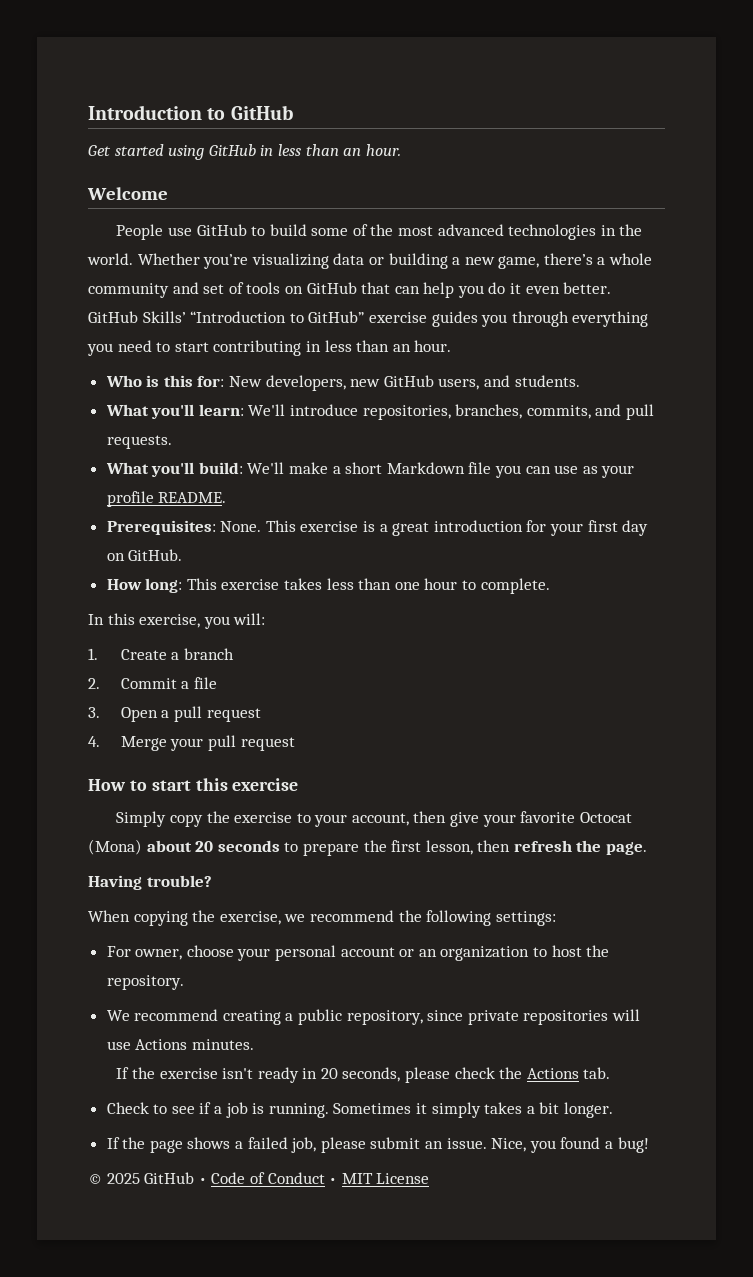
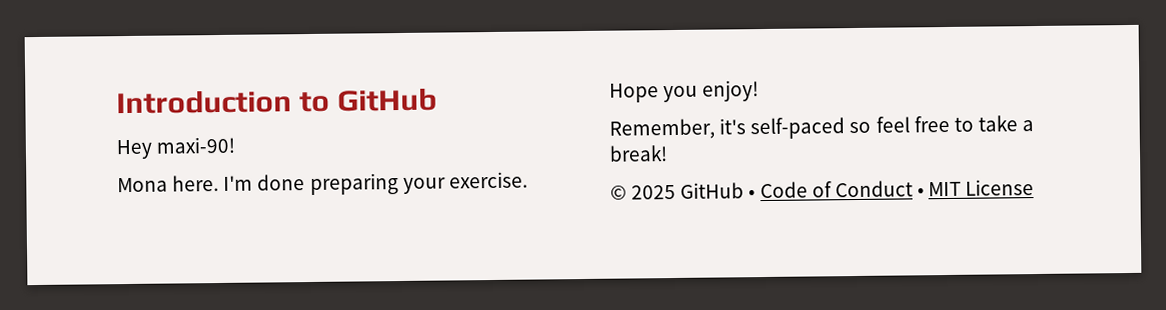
[88,144,401,160] [87,187,168,200] [116,224,643,240] [87,253,653,269] [88,282,612,298] [88,311,649,327] [87,340,452,356] [105,375,580,391] [105,404,655,420] [106,435,172,449] [105,462,635,478] [106,491,227,507] [106,520,649,536] [106,549,183,561] [106,578,550,594] [88,613,266,629] [88,648,234,660] [88,677,217,689] [88,706,261,722] [88,735,295,751] [88,778,299,791] [116,811,632,827] [88,839,648,856] [88,875,212,890] [88,910,556,926] [106,945,610,961] [106,975,184,990] [106,1009,641,1025] [106,1039,254,1050] [116,1067,611,1083] [106,1102,613,1118] [106,1137,649,1153] Get started using GitHub in less than an hour. // Welcome // People use GitHub to build some of the most advanced technologies in the world. Whether you’re visualizing data or building a new game, there’s a whole community and set of tools on GitHub that can help you do it even better. GitHub Skills’ “Introduction to GitHub” exercise guides you through everything you need to start contributing in less than an hour. // Who is this for: New developers, new GitHub users, and students. // What you'll learn: We'll introduce repositories, branches, commits, and pull requests. // What you'll build: We'll make a short Markdown file you can use as your profile README. // Prerequisites: None. This exercise is a great introduction for your first day on GitHub. // How long: This exercise takes less than one hour to complete. // In this exercise, you will: // 1. Create a branch // 2. Commit a file // 3. Open a pull request // 4. Merge your pull request // How to start this exercise // Simply copy the exercise to your account, then give your favorite Octocat (Mona) about 20 seconds to prepare the first lesson, then refresh the page. // Having trouble? // When copying the exercise, we recommend the following settings: // For owner, choose your personal account or an organization to host the repository. // We recommend creating a public repository, since private repositories will use Actions minutes. // If the exercise isn't ready in 20 seconds, please check the Actions tab. // Check to see if a job is running. Sometimes it simply takes a bit longer. // If the page shows a failed job, please submit an issue. Nice, you found a bug! -> [116,136,236,160] [117,171,528,196] [609,80,760,103] [609,115,1035,140] [609,145,668,162] Hey maxi-90! // Mona here. I'm done preparing your exercise. Hope you enjoy! // Remember, it's self-paced so feel free to take a break!

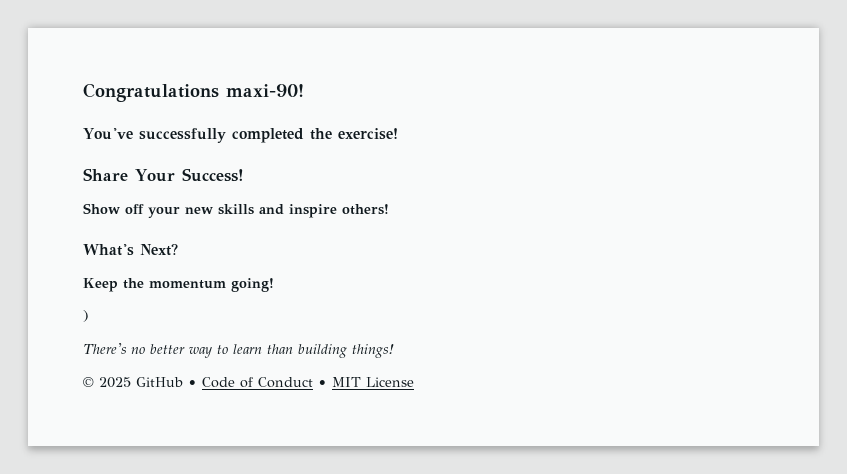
[116,88,438,115] [116,136,236,160] [117,171,528,196] [609,80,760,103] [609,115,1035,140] [609,145,668,162] Introduction to GitHub // Hey maxi-90! // Mona here. I'm done preparing your exercise. Hope you enjoy! // Remember, it's self-paced so feel free to take a break! -> [83,83,304,102] [83,128,398,143] [83,168,244,182] [83,203,389,218] [83,244,178,256] [83,278,274,292] [83,310,89,322] [83,343,395,358] Congratulations maxi-90! // You've successfully completed the exercise! // Share Your Success! // Show off your new skills and inspire others! // What's Next? // Keep the momentum going! // ) // There's no better way to learn than building things!

